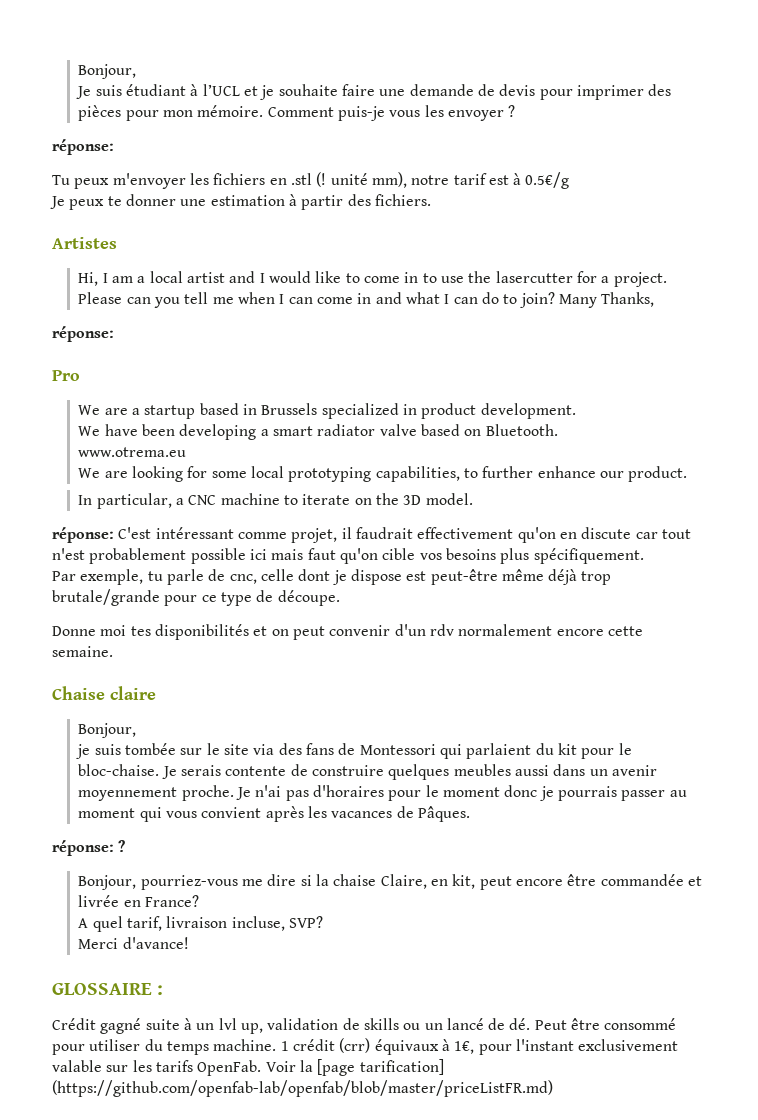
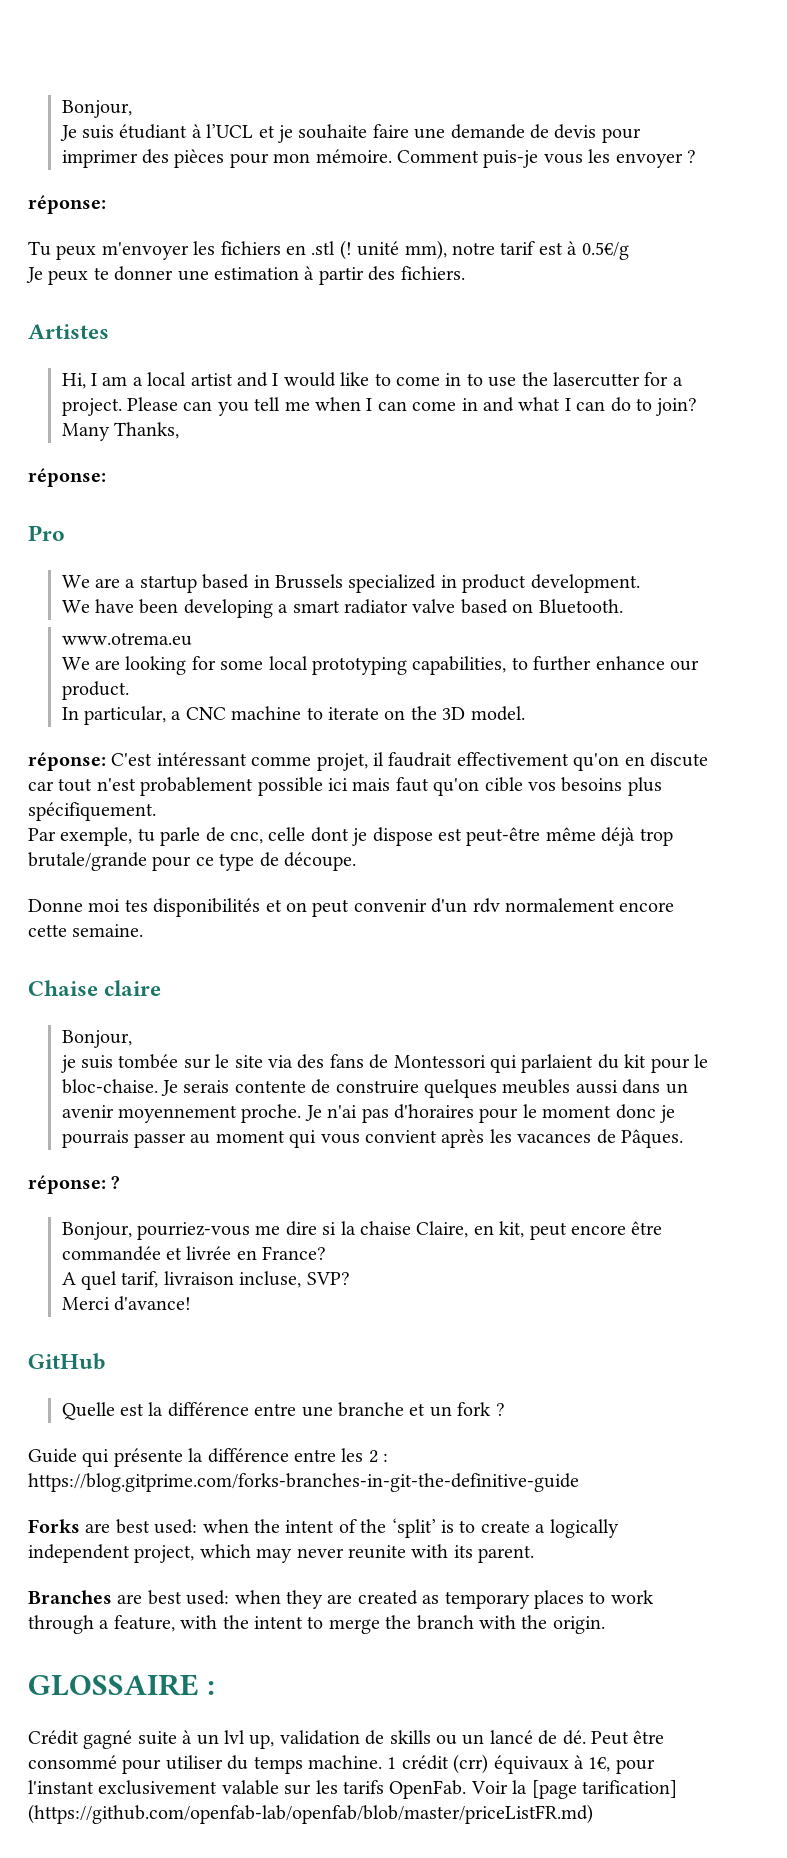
(189, 943) none -> [28,1353,105,1370] [61,1402,505,1420] [28,1448,389,1467] [28,1473,579,1492] [28,1518,619,1538] [28,1544,535,1563] [28,1590,654,1609] [28,1615,605,1634] // GitHub // Quelle est la différence entre une branche et un fork ? // Guide qui présente la différence entre les 2 : https://blog.gitprime.com/forks-branches-in-git-the-definitive-guide // Forks are best used: when the intent of the ‘split’ is to create a logically independent project, which may never reunite with its parent. // Branches are best used: when they are created as temporary places to work through a feature, with the intent to merge the branch with the origin.

